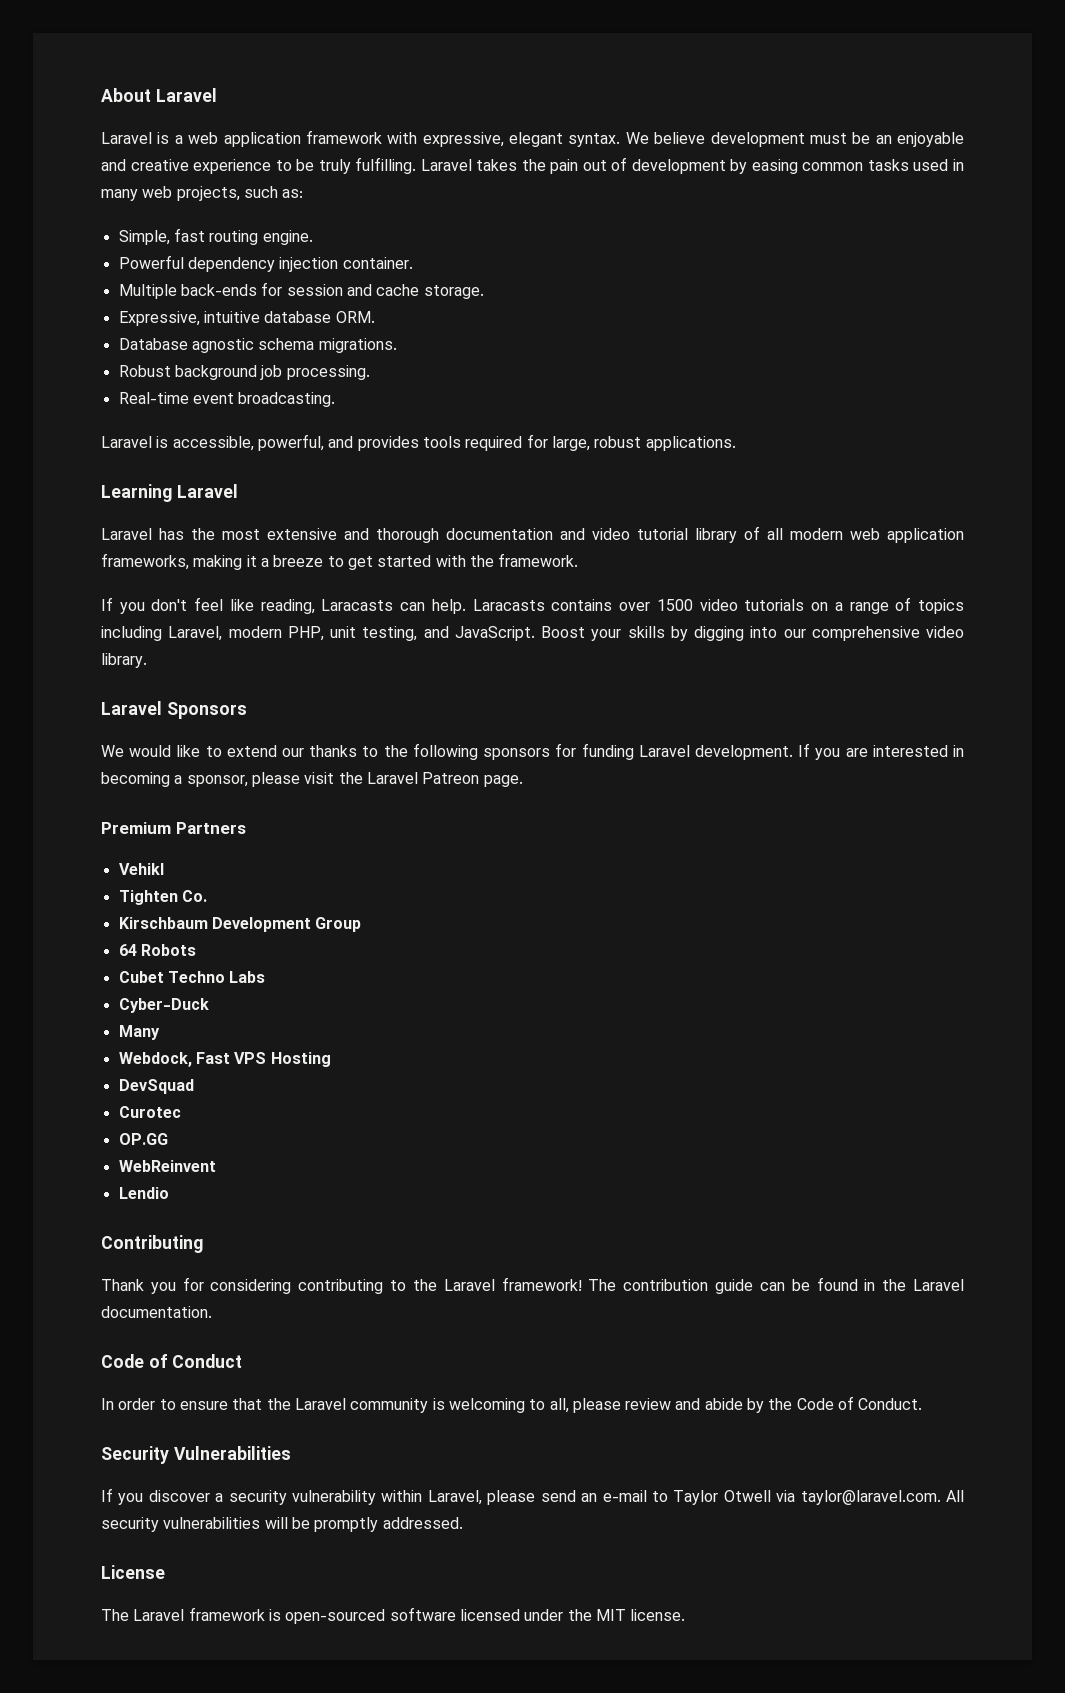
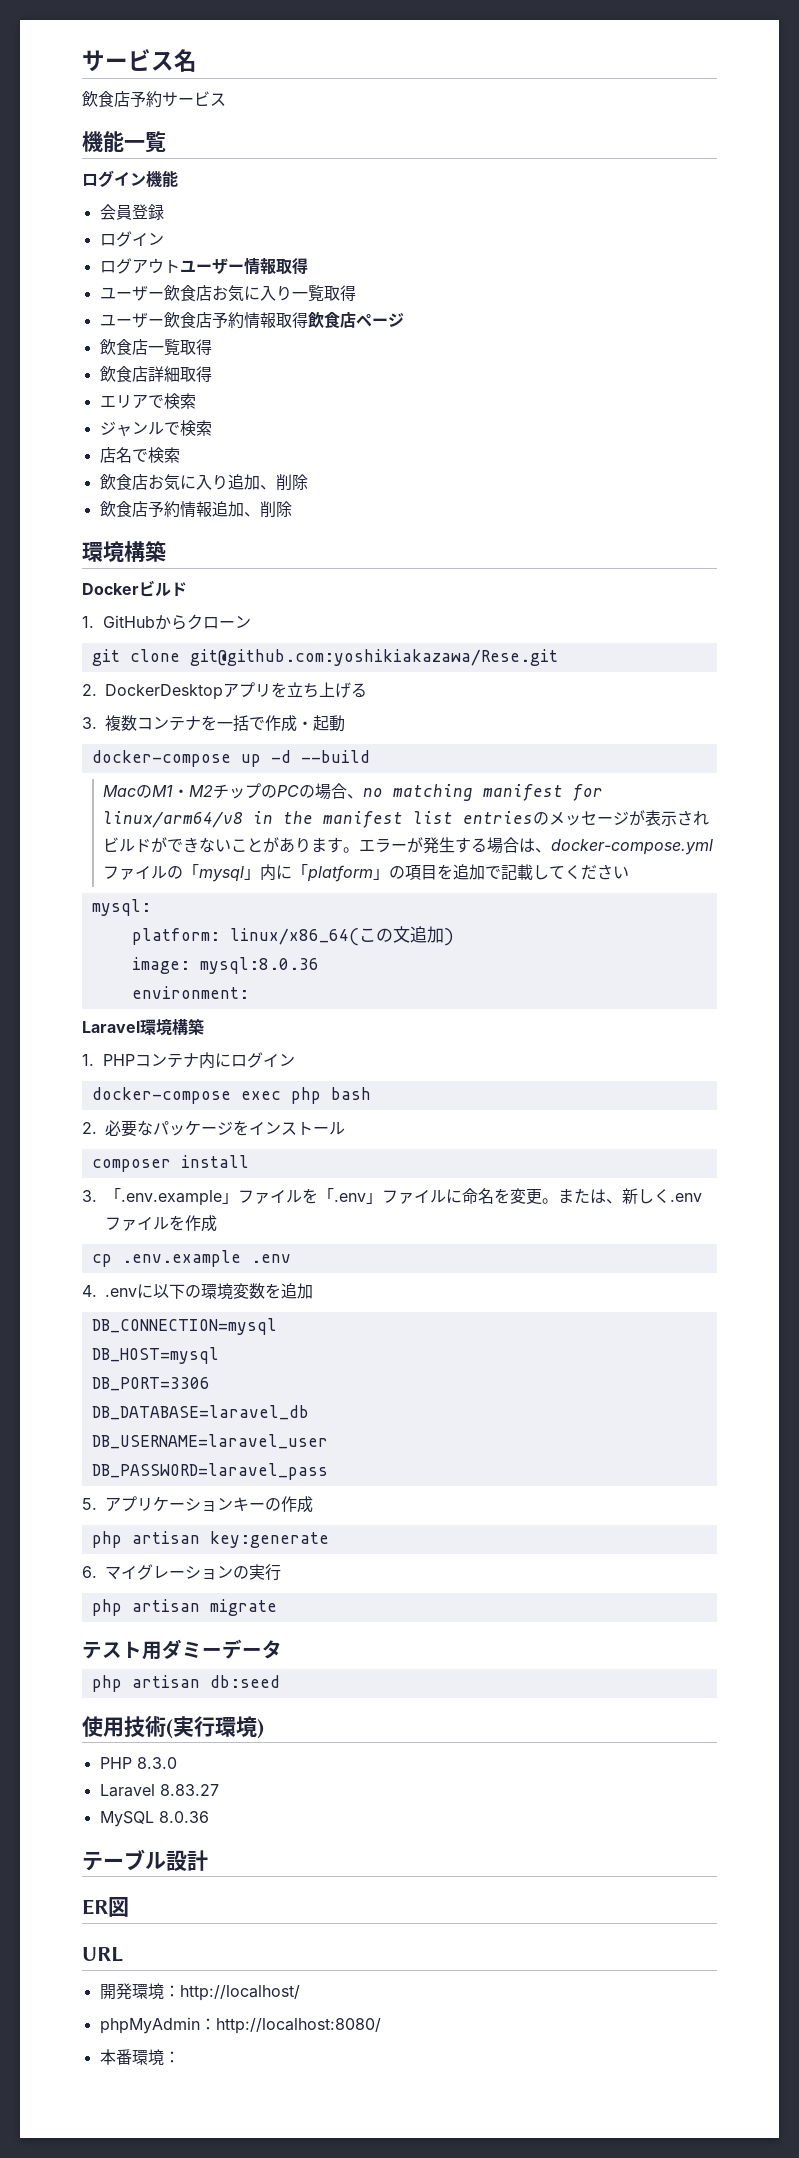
[101,88,217,102] [101,130,964,147] [101,157,964,174] [101,186,304,201] [118,228,313,245] [118,255,413,272] [118,282,484,299] [118,311,375,326] [118,338,397,353] [118,365,370,380] [118,392,336,407] [101,434,736,451] [101,484,238,502] [101,526,964,543] [101,553,579,570] [101,597,964,614] [101,626,964,641] [101,653,147,668] [101,701,247,719] [101,743,965,760] [101,772,523,787] [101,822,246,834] [118,863,164,875] [118,890,207,905] [118,917,362,932] [118,944,196,956] [118,971,266,983] [118,998,209,1013] [118,1025,160,1040] [118,1052,331,1067] [118,1079,194,1094] [118,1106,181,1118] [118,1133,168,1145] [118,1160,216,1172] [118,1187,169,1199] [101,1235,203,1253] [101,1277,965,1294] [101,1306,212,1318] [101,1354,243,1368] [101,1396,923,1413] [101,1446,291,1464] [101,1488,964,1505] [101,1517,463,1532] [101,1565,165,1579] [101,1607,686,1624] About Laravel // Laravel is a web application framework with expressive, elegant syntax. We believe development must be an enjoyable and creative experience to be truly fulfilling. Laravel takes the pain out of development by easing common tasks used in many web projects, such as: // Simple, fast routing engine. // Powerful dependency injection container. // Multiple back-ends for session and cache storage. // Expressive, intuitive database ORM. // Database agnostic schema migrations. // Robust background job processing. // Real-time event broadcasting. // Laravel is accessible, powerful, and provides tools required for large, robust applications. // Learning Laravel // Laravel has the most extensive and thorough documentation and video tutorial library of all modern web application frameworks, making it a breeze to get started with the framework. // If you don't feel like reading, Laracasts can help. Laracasts contains over 1500 video tutorials on a range of topics including Laravel, modern PHP, unit testing, and JavaScript. Boost your skills by digging into our comprehensive video library. // Laravel Sponsors // We would like to extend our thanks to the following sponsors for funding Laravel development. If you are interested in becoming a sponsor, please visit the Laravel Patreon page. // Premium Partners // Vehikl // Tighten Co. // Kirschbaum Development Group // 64 Robots // Cubet Techno Labs // Cyber-Duck // Many // Webdock, Fast VPS Hosting // DevSquad // Curotec // OP.GG // WebReinvent // Lendio // Contributing // Thank you for considering contributing to the Laravel framework! The contribution guide can be found in the Laravel documentation. // Code of Conduct // In order to ensure that the Laravel community is welcoming to all, please review and abide by the Code of Conduct. // Security Vulnerabilities // If you discover a security vulnerability within Laravel, please send an e-mail to Taylor Otwell via taylor@laravel.com. All security vulnerabilities will be promptly addressed. // License // The Laravel framework is open-sourced software licensed under the MIT license. -> [82,49,197,72] [82,91,226,108] [82,131,166,153] [82,170,178,187] [99,204,164,220] [99,231,164,247] [99,257,308,275] [99,285,356,302] [99,311,404,329] [99,339,212,356] [99,366,212,383] [99,393,196,409] [99,420,212,436] [99,447,180,463] [99,474,308,491] [99,501,292,518] [82,541,166,562] [82,580,187,597] [82,614,251,630] [91,649,558,666] [82,682,367,700] [82,715,345,732] [91,750,370,767] [102,783,603,801] [102,810,709,828] [102,837,713,855] [102,864,629,882] [91,899,151,916] [131,926,454,946] [131,957,319,974] [131,986,249,999] [82,1018,204,1036] [82,1052,295,1069] [91,1087,371,1104] [82,1120,345,1137] [91,1155,249,1172] [82,1188,702,1206] [105,1215,217,1232] [91,1250,291,1267] [82,1283,313,1300] [91,1318,277,1335] [91,1347,219,1364] [91,1377,210,1391] [91,1405,309,1420] [91,1434,328,1449] [91,1463,328,1480] [82,1496,313,1513] [91,1531,329,1548] [82,1564,281,1581] [91,1599,277,1616] [82,1639,282,1660] [91,1675,280,1692] [82,1715,264,1739] [99,1757,177,1769] [99,1784,219,1797] [99,1811,209,1827] [82,1849,208,1871] [82,1897,129,1917] [82,1947,123,1962] [99,1983,300,2001] [99,2017,381,2034] [99,2049,180,2066] サービス名 // 飲食店予約サービス // 機能一覧 // ログイン機能 // 会員登録 // ログイン // ログアウトユーザー情報取得 // ユーザー飲食店お気に入り一覧取得 // ユーザー飲食店予約情報取得飲食店ページ // 飲食店一覧取得 // 飲食店詳細取得 // エリアで検索 // ジャンルで検索 // 店名で検索 // 飲食店お気に入り追加、削除 // 飲食店予約情報追加、削除 // 環境構築 // Dockerビルド // 1. GitHubからクローン // git clone git@github.com:yoshikiakazawa/Rese.git // 2. DockerDesktopアプリを立ち上げる // 3.複数コンテナを一括で作成・起動 // docker-compose up -d --build // MacのM1・M2チップのPCの場合、no matching manifest for linux/arm64/v8 in the manifest list entriesのメッセージが表示されビルドができないことがあります。エラーが発生する場合は、docker-compose.ymlファイルの「mysql」内に「platform」の項目を追加で記載してください // mysql: // platform: linux/x86_64(この文追加) // image: mysql:8.0.36 // environment: // Laravel環境構築 // 1. PHPコンテナ内にログイン // docker-compose exec php bash // 2.必要なパッケージをインストール // composer install // 3.「.env.example」ファイルを「.env」ファイルに命名を変更。または、新しく.envファイルを作成 // cp .env.example .env // 4. .envに以下の環境変数を追加 // DB_CONNECTION=mysql // DB_HOST=mysql // DB_PORT=3306 // DB_DATABASE=laravel_db // DB_USERNAME=laravel_user // DB_PASSWORD=laravel_pass // 5.アプリケーションキーの作成 // php artisan key:generate // 6.マイグレーションの実行 // php artisan migrate // テスト用ダミーデータ // php artisan db:seed // 使用技術(実行環境) // PHP 8.3.0 // Laravel 8.83.27 // MySQL 8.0.36 // テーブル設計 // ER図 // URL // 開発環境：http://localhost/ // phpMyAdmin：http://localhost:8080/ // 本番環境：

